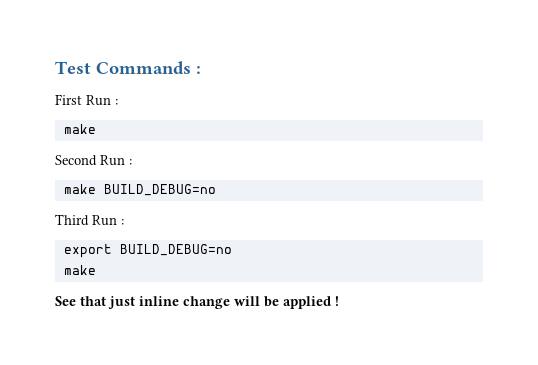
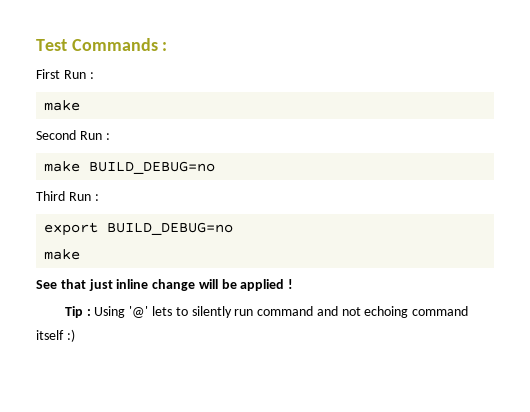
(339, 301) none -> [64,306,469,318] [36,329,75,342] // Tip : Using '@' lets to silently run command and not echoing command itself :)

